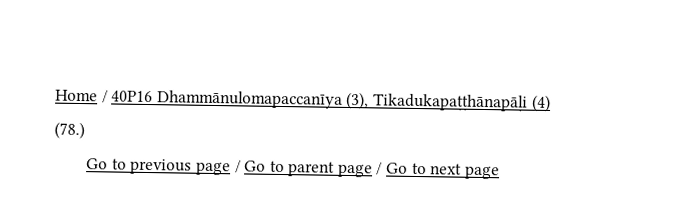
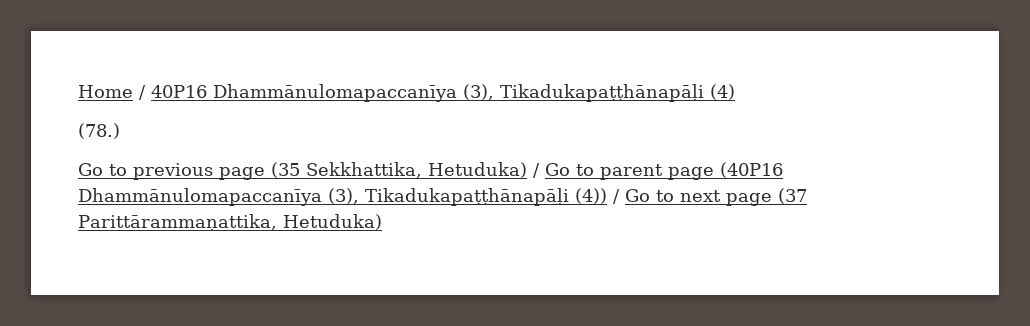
(231, 168) none -> [271,162,527,178] (35 Sekkhattika, Hetuduka)
(373, 170) none -> [720,162,783,178] [78,188,607,206] (40P16 Dhammānulomapaccanīya (3), Tikadukapaṭṭhānapāḷi (4))
(500, 172) none -> [778,188,807,204] [78,214,382,231] (37 Parittārammaṇattika, Hetuduka)

